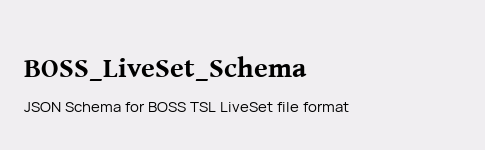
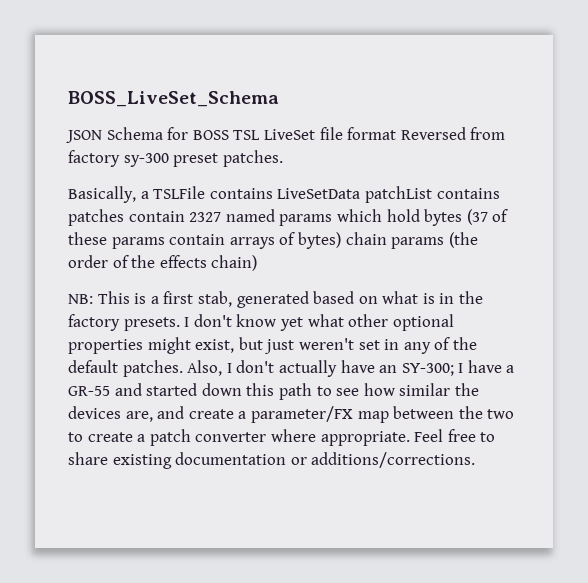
(350, 107) none -> [400,127,506,140] [68,150,283,167] [68,186,500,203] [68,209,509,226] [68,232,478,249] [68,255,258,271] [68,291,484,308] [68,314,454,331] [68,337,477,354] [68,360,515,377] [68,383,479,400] [68,406,515,423] [68,429,496,446] [68,452,476,469] Reversed from factory sy-300 preset patches. // Basically, a TSLFile contains LiveSetData patchList contains patches contain 2327 named params which hold bytes (37 of these params contain arrays of bytes) chain params (the order of the effects chain) // NB: This is a first stab, generated based on what is in the factory presets. I don't know yet what other optional properties might exist, but just weren't set in any of the default patches. Also, I don't actually have an SY-300; I have a GR-55 and started down this path to see how similar the devices are, and create a parameter/FX map between the two to create a patch converter where appropriate. Feel free to share existing documentation or additions/corrections.

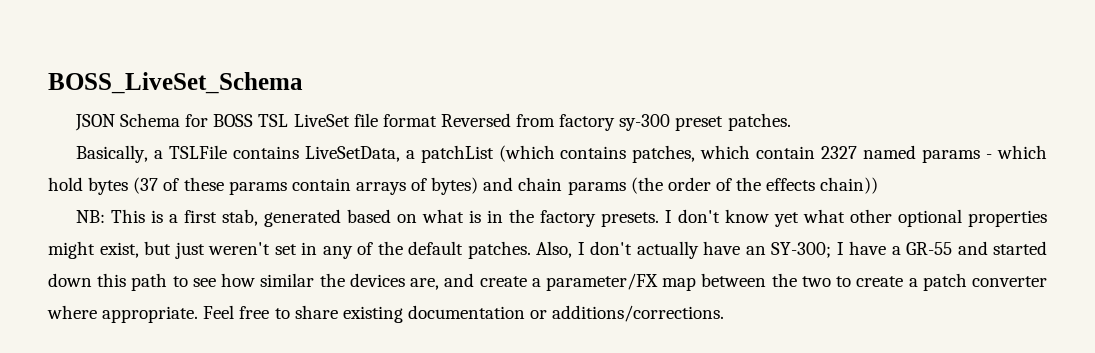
[277,186,500,203] [68,209,124,226] LiveSetData patchList contains patches -> [304,145,751,163] LiveSetData, a patchList (which contains patches, which
(333, 220) none -> [986,154,993,159] -
(341, 240) none -> [483,177,514,191] and
[211,255,258,271] chain) -> [820,177,879,194] chain))

